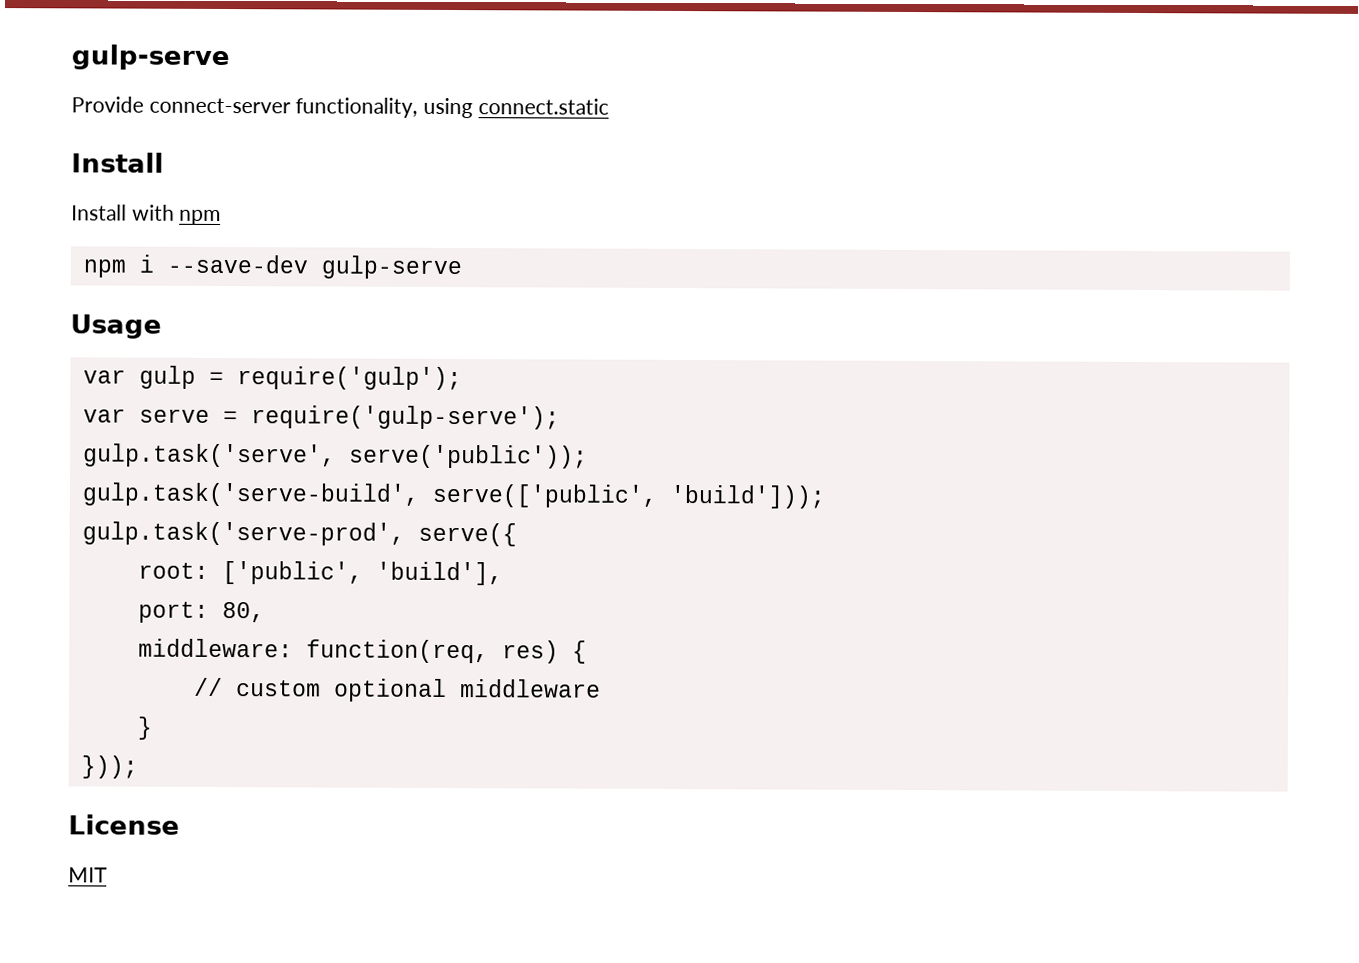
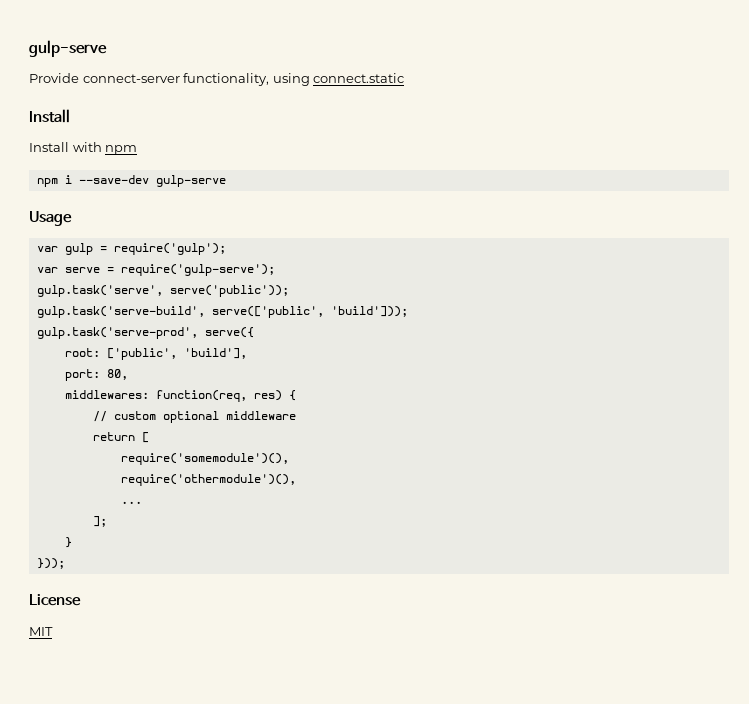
[137,638,293,658] middleware: -> [64,390,149,399] middlewares:
(601, 688) none -> [92,432,149,443] [120,453,289,465] [120,474,296,486] [120,501,142,504] [92,516,107,527] // return [ // require('somemodule')(), // require('othermodule')(), // ... // ];

